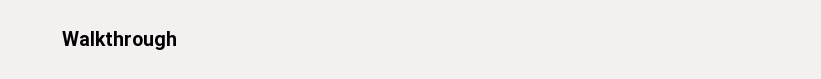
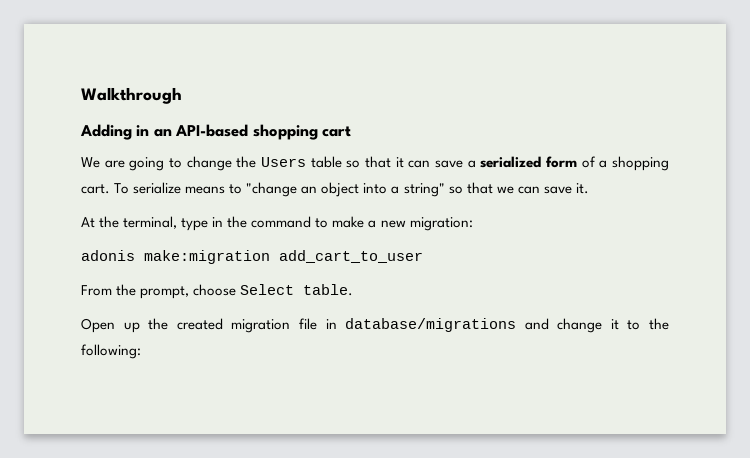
(177, 40) none -> [80,124,352,140] [81,156,669,171] [81,182,589,197] [81,216,473,231] [81,250,423,264] [81,284,354,299] [81,318,670,333] [81,344,141,359] // Adding in an API-based shopping cart // We are going to change the Users table so that it can save a serialized form of a shopping cart. To serialize means to "change an object into a string" so that we can save it. // At the terminal, type in the command to make a new migration: // adonis make:migration add_cart_to_user // From the prompt, choose Select table. // Open up the created migration file in database/migrations and change it to the following:

